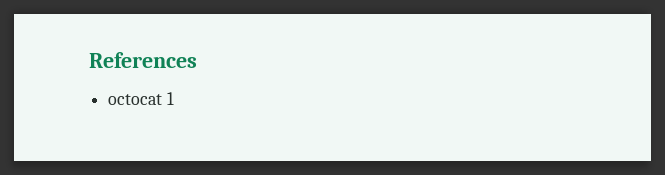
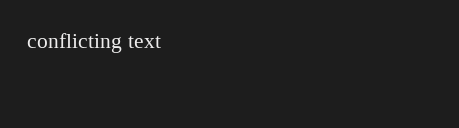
[89,52,197,68] [108,92,174,105] References // octocat 1 -> [27,33,161,53] conflicting text

